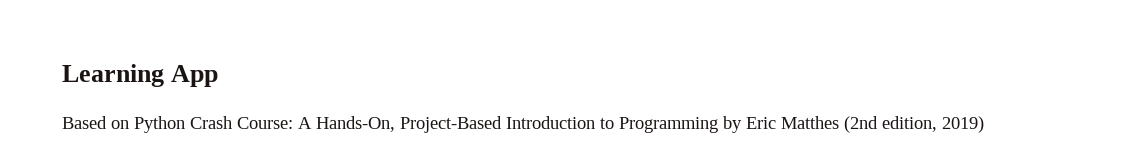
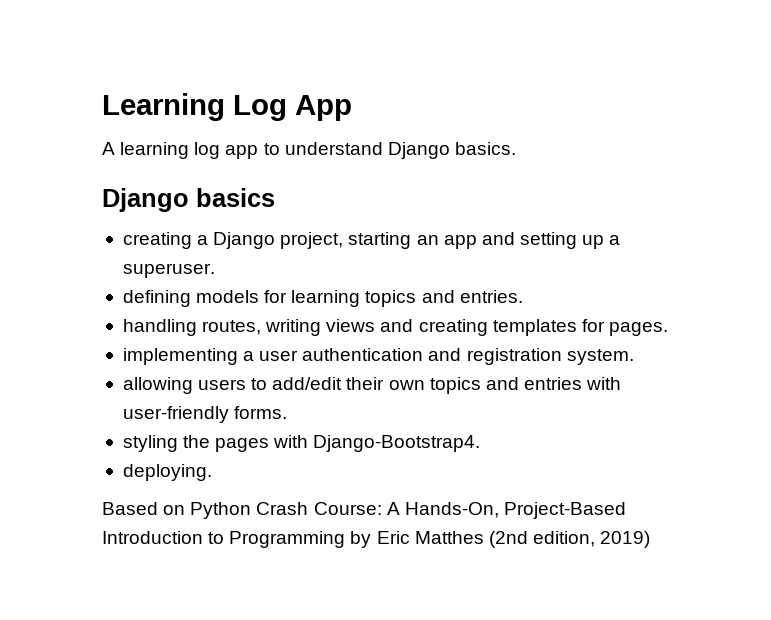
(164, 75) none -> [233,95,287,121] Log
(219, 76) none -> [102,142,516,159] [102,188,275,212] [122,232,621,249] [122,263,215,278] [122,290,523,307] [122,319,668,336] [122,348,634,365] [122,377,622,394] [122,406,288,423] [122,435,481,452] [122,464,212,481] // A learning log app to understand Django basics. // Django basics // creating a Django project, starting an app and setting up a superuser. // defining models for learning topics and entries. // handling routes, writing views and creating templates for pages. // implementing a user authentication and registration system. // allowing users to add/edit their own topics and entries with user-friendly forms. // styling the pages with Django-Bootstrap4. // deploying.

